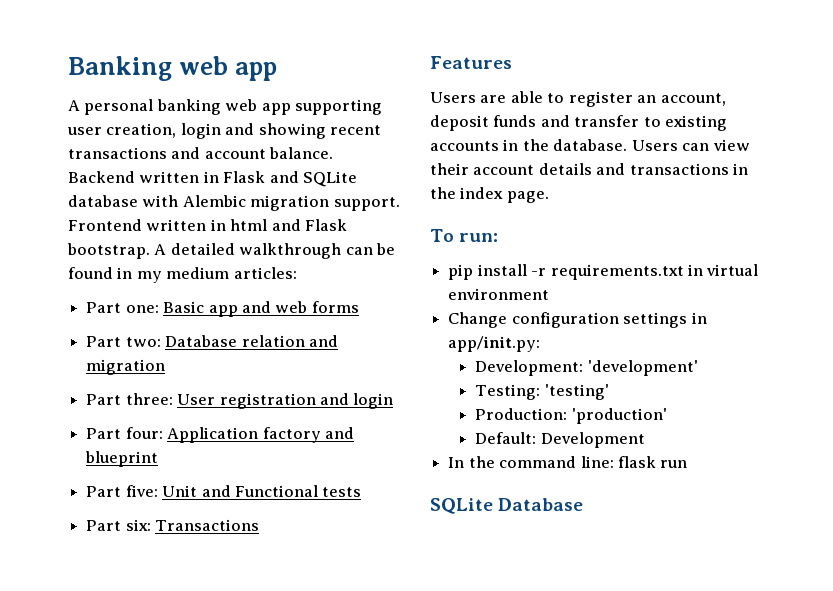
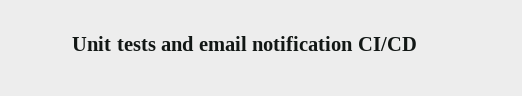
[68,56,278,81] [68,99,383,115] [67,123,382,139] [68,147,334,159] [68,171,358,187] [68,195,400,211] [68,219,348,231] [67,243,396,259] [68,267,297,283] [86,301,359,317] [86,335,338,347] [86,359,166,375] [86,393,394,409] [86,427,354,443] [85,451,159,467] [86,485,362,497] [86,519,260,531] [430,56,512,69] [430,91,726,107] [430,115,728,131] [430,139,750,151] [430,163,749,175] [430,187,549,203] [430,229,499,242] [448,264,759,280] [448,288,550,300] [448,312,707,328] [448,336,541,352] [475,360,698,376] [475,384,609,400] [475,408,667,424] [475,432,645,448] [448,456,688,468] [430,498,584,514] Banking web app // A personal banking web app supporting user creation, login and showing recent transactions and account balance. Backend written in Flask and SQLite database with Alembic migration support. Frontend written in html and Flask bootstrap. A detailed walkthrough can be found in my medium articles: // Part one: Basic app and web forms // Part two: Database relation and migration // Part three: User registration and login // Part four: Application factory and blueprint // Part five: Unit and Functional tests // Part six: Transactions // Features // Users are able to register an account, deposit funds and transfer to existing accounts in the database. Users can view their account details and transactions in the index page. // To run: // pip install -r requirements.txt in virtual environment // Change configuration settings in app/init.py: // Development: 'development' // Testing: 'testing' // Production: 'production' // Default: Development // In the command line: flask run // SQLite Database -> [72,36,417,51] Unit tests and email notification CI/CD

